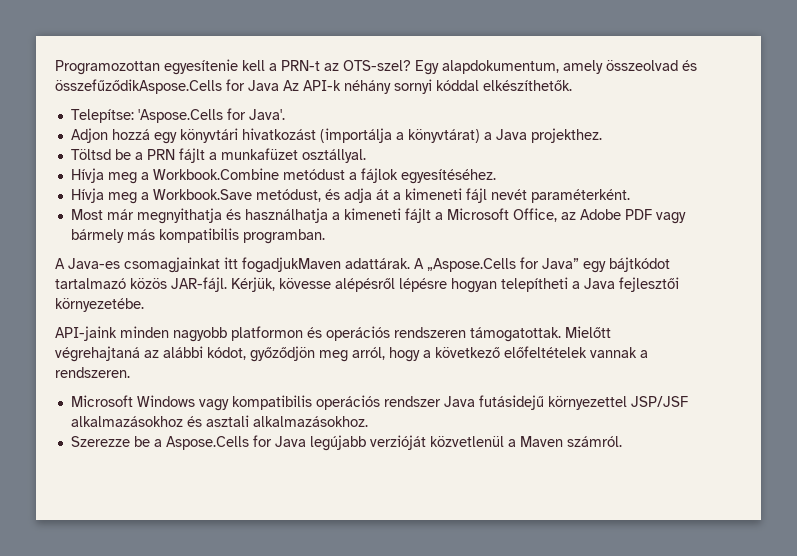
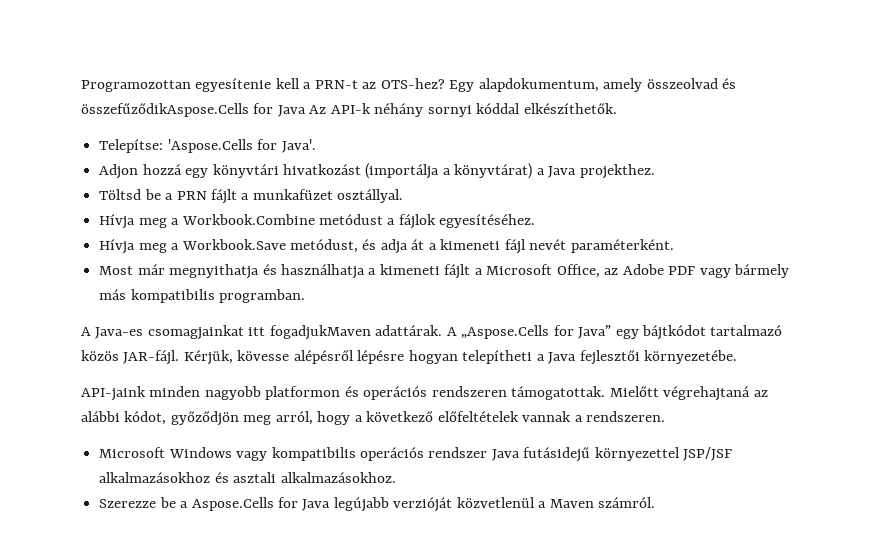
[343,60,411,71] OTS-szel? -> [380,78,445,89] OTS-hez?

